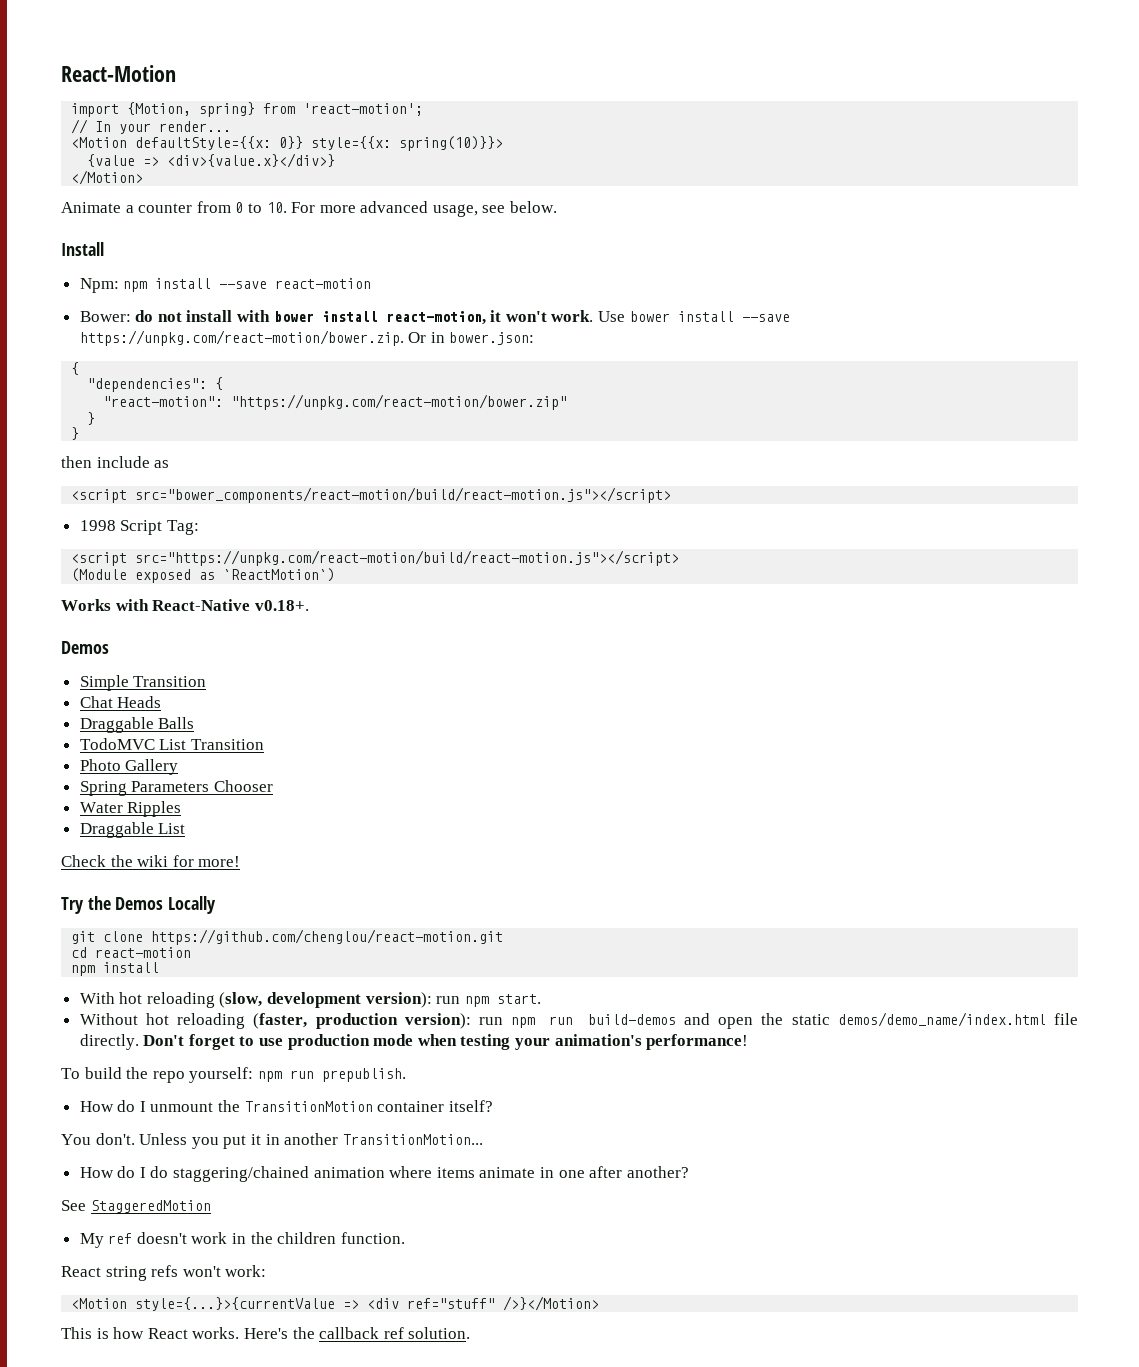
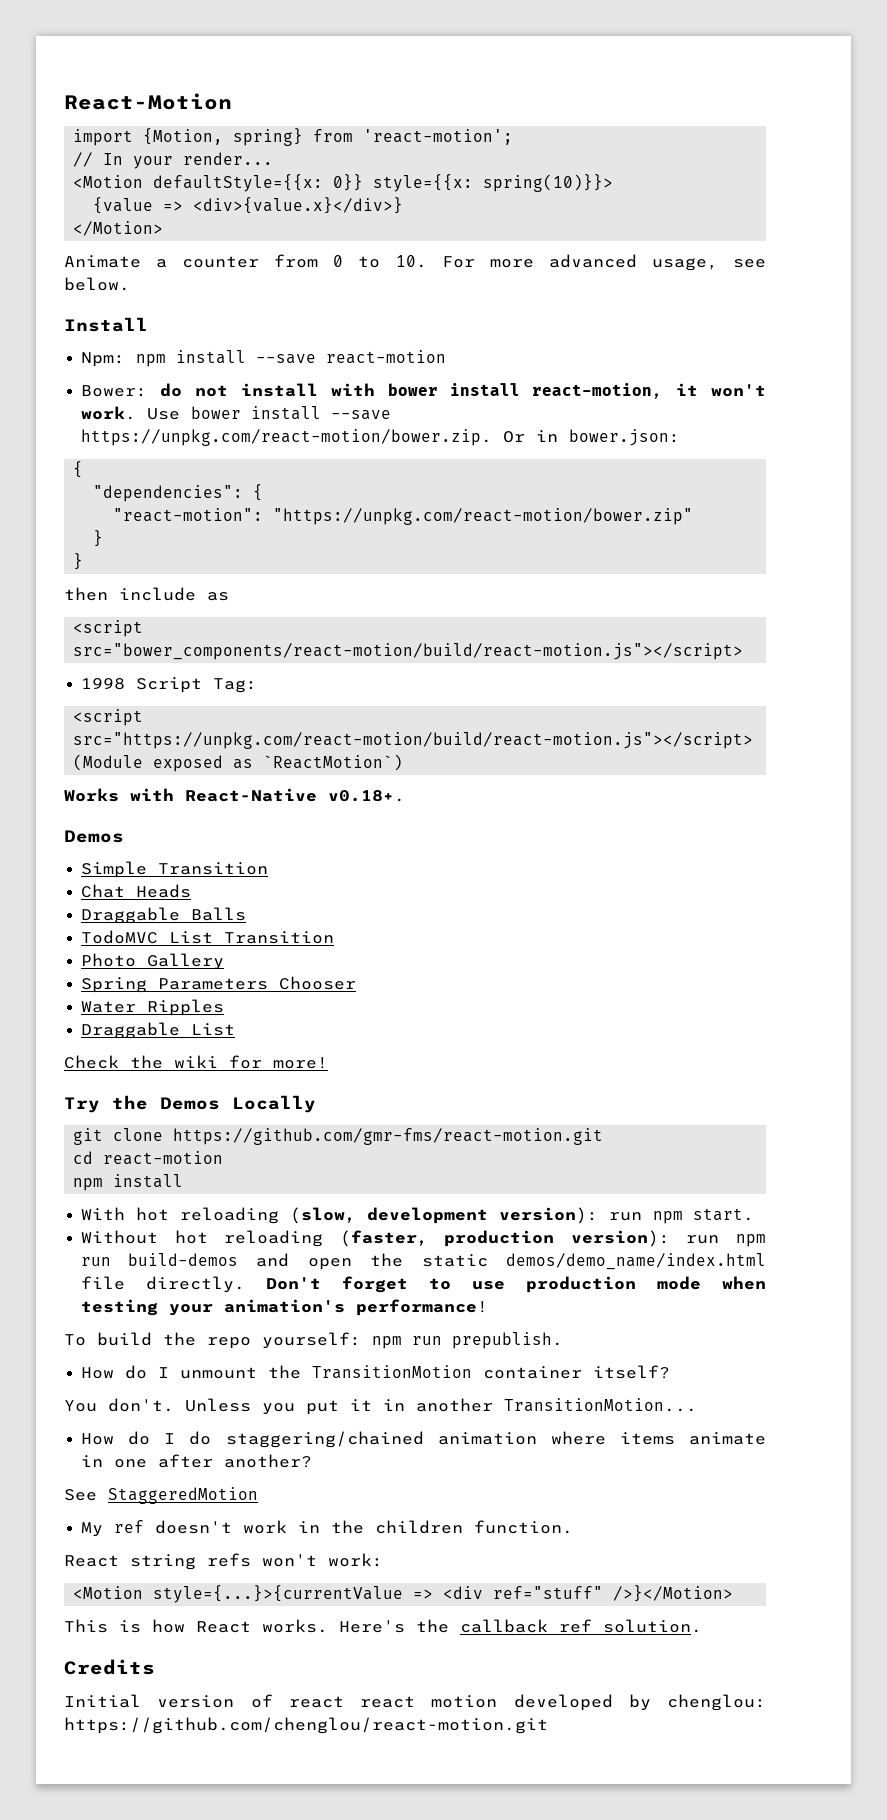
[151,929,504,945] https://github.com/chenglou/react-motion.git -> [173,1128,604,1145] https://github.com/gmr-fms/react-motion.git
(471, 1333) none -> [64,1659,155,1675] [64,1694,766,1711] [64,1717,548,1734] // Credits // Initial version of react react motion developed by chenglou: https://github.com/chenglou/react-motion.git

